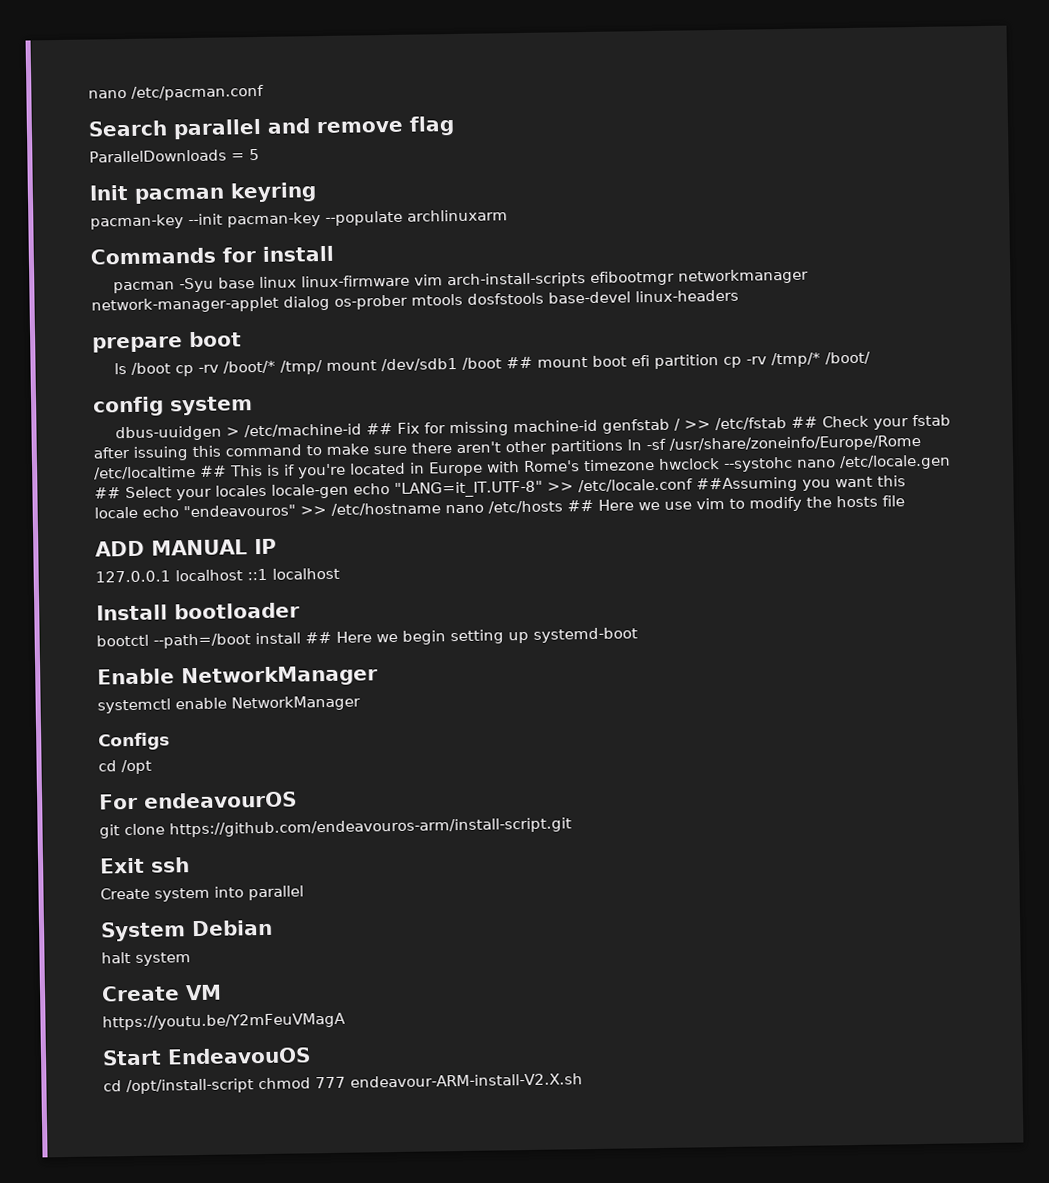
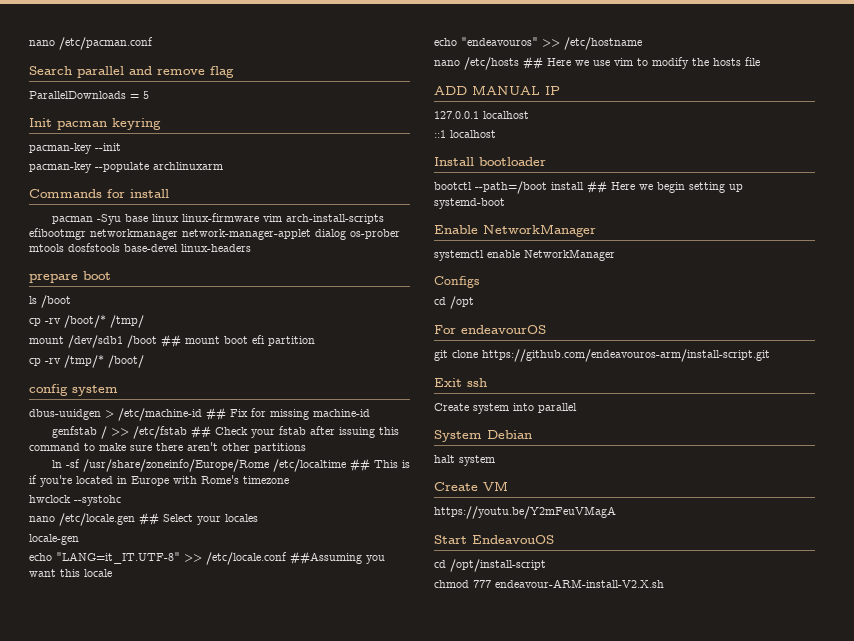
(223, 219) none -> (121, 147) //
(171, 368) none -> (71, 301) //
(323, 367) none -> (144, 321) //
(719, 362) none -> (315, 341) //
(598, 426) none -> (370, 413) //
(623, 447) none -> (306, 448) //
(655, 465) none -> (289, 480) //
(793, 464) none -> (121, 500) //
(267, 490) none -> (258, 518) //
(349, 491) none -> (79, 539) //
(138, 512) none -> (112, 573) //
(441, 509) none -> (642, 43) //
(243, 575) none -> (529, 115) //
(254, 1086) none -> (546, 565) //

